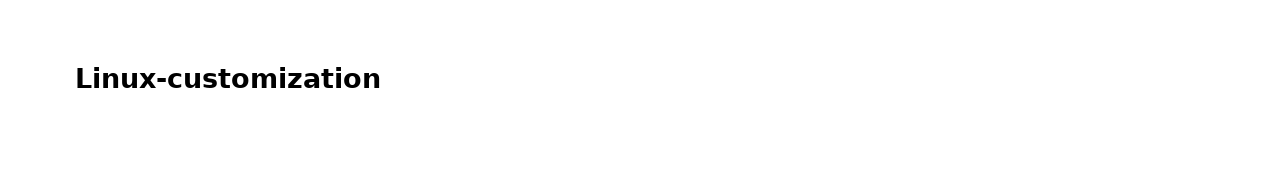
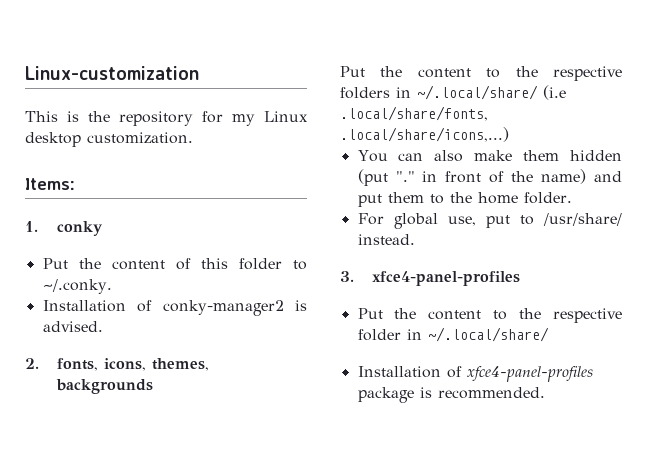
(381, 77) none -> [25,111,308,126] [25,132,193,147] [25,178,75,190] [25,221,103,236] [42,258,307,270] [42,279,112,294] [42,300,307,316] [42,321,103,332] [25,358,209,371] [55,379,153,394] [340,66,622,81] [340,85,566,100] [340,106,488,121] [340,127,509,142] [357,150,622,162] [357,169,622,186] [357,192,572,207] [357,213,622,229] [357,234,415,245] [340,271,520,286] [357,308,622,323] [357,327,549,342] [357,366,593,382] [357,387,545,403] // This is the repository for my Linux desktop customization. // Items: // 1. conky // Put the content of this folder to ~/.conky. // Installation of conky-manager2 is advised. // 2. fonts, icons, themes, backgrounds // Put the content to the respective folders in ~/.local/share/ (i.e .local/share/fonts, .local/share/icons,...) // You can also make them hidden (put "." in front of the name) and put them to the home folder. // For global use, put to /usr/share/ instead. // 3. xfce4-panel-profiles // Put the content to the respective folder in ~/.local/share/ // Installation of xfce4-panel-profiles package is recommended.

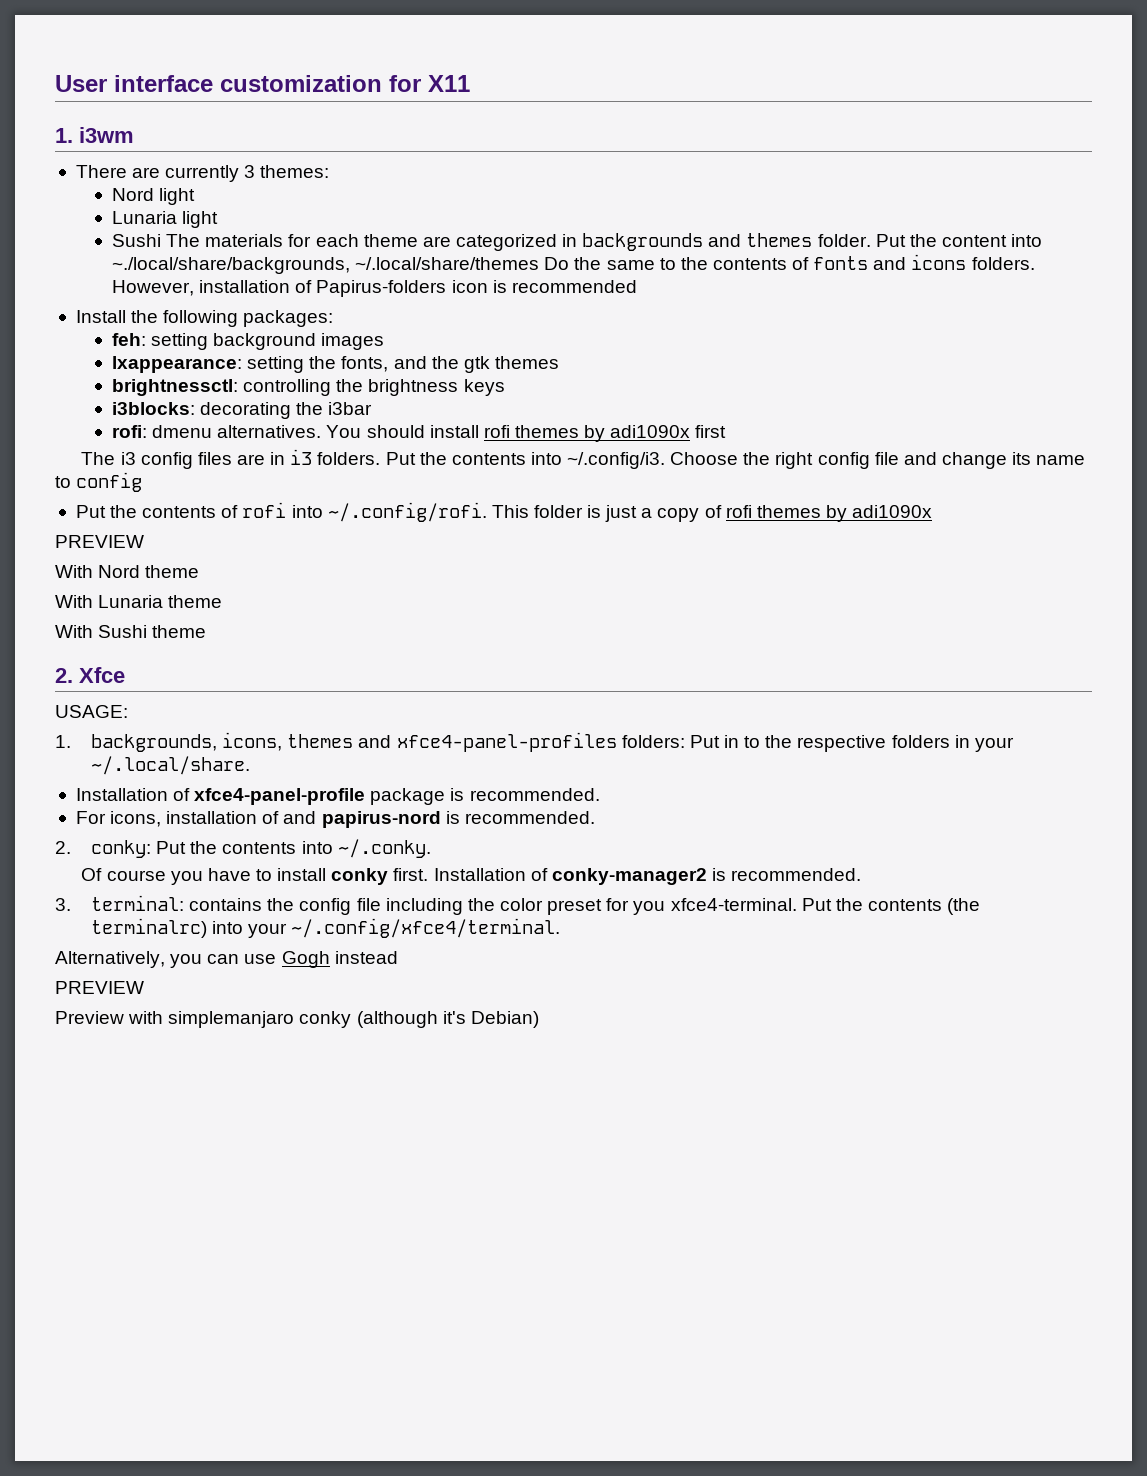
[25,66,199,80] [25,111,308,126] [25,132,193,147] [25,178,75,190] [25,221,103,236] [42,258,307,270] [42,279,112,294] [42,300,307,316] [42,321,103,332] [25,358,209,371] [55,379,153,394] [340,66,471,78] Linux-customization // This is the repository for my Linux desktop customization. // Items: // 1. conky // Put the content of this folder to ~/.conky. // Installation of conky-manager2 is advised. // 2. fonts, icons, themes, backgrounds // Put the content -> [55,75,470,92] [55,127,134,143] [75,165,330,182] [111,188,196,205] [111,211,219,228] [111,233,1043,251] [111,254,1035,274] [111,280,637,297] [75,310,334,327] [111,333,385,350] [111,356,559,373] [111,379,505,396] [111,402,373,419] [111,425,727,442] [81,449,1086,469] [55,472,143,492] [75,502,933,522] [55,535,144,548] [55,565,200,578] [55,595,223,608] [55,625,207,638] [55,667,125,683] [55,705,128,718] [55,732,739,752] User interface customization for X11 // 1. i3wm // There are currently 3 themes: // Nord light // Lunaria light // Sushi The materials for each theme are categorized in backgrounds and themes folder. Put the content into ~./local/share/backgrounds, ~/.local/share/themes Do the same to the contents of fonts and icons folders. However, installation of Papirus-folders icon is recommended // Install the following packages: // feh: setting background images // lxappearance: setting the fonts, and the gtk themes // brightnessctl: controlling the brightness keys // i3blocks: decorating the i3bar // rofi: dmenu alternatives. You should install rofi themes by adi1090x first // The i3 config files are in i3 folders. Put the contents into ~/.config/i3. Choose the right config file and change its name to config // Put the contents of rofi into ~/.config/rofi. This folder is just a copy of rofi themes by adi1090x // PREVIEW // With Nord theme // With Lunaria theme // With Sushi theme // 2. Xfce // USAGE: // 1. backgrounds, icons, themes and xfce4-panel-profiles folders: Put in
[417,85,566,100] [340,106,488,121] [340,127,509,142] [357,150,622,162] [357,169,622,186] [357,192,572,207] [357,213,622,229] [357,234,415,245] [340,271,520,286] [357,308,622,323] [357,327,549,342] [357,366,593,382] ~/.local/share/ (i.e .local/share/fonts, .local/share/icons,...) // You can also make them hidden (put "." in front of the name) and put them to the home folder. // For global use, put to /usr/share/ instead. // 3. xfce4-panel-profiles // Put the content to the respective folder in ~/.local/share/ // Installation of xfce4-panel-profiles -> [974,737,1014,752] [91,756,251,775] [75,788,366,805] your ~/.local/share. // Installation of xfce4-panel-profile
(545, 393) none -> [75,811,595,828] [55,839,431,858] [81,868,862,885] [55,895,981,915] [91,918,561,938] [55,951,398,968] [55,981,144,994] [55,1011,539,1028] // For icons, installation of and papirus-nord is recommended. // 2. conky: Put the contents into ~/.conky. // Of course you have to install conky first. Installation of conky-manager2 is recommended. // 3. terminal: contains the config file including the color preset for you xfce4-terminal. Put the contents (the terminalrc) into your ~/.config/xfce4/terminal. // Alternatively, you can use Gogh instead // PREVIEW // Preview with simplemanjaro conky (although it's Debian)

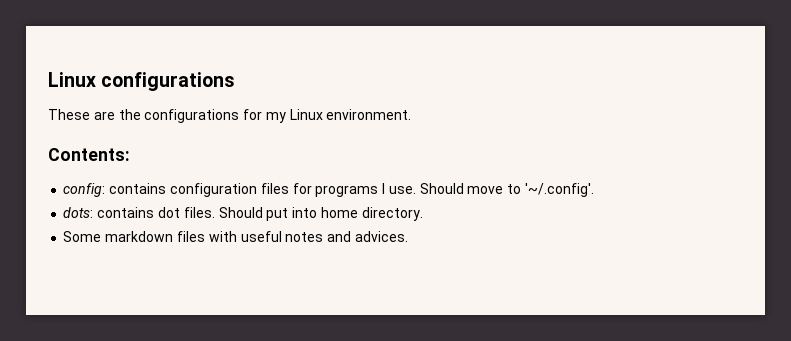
[55,75,470,92] [55,127,134,143] [75,165,330,182] [111,188,196,205] [111,211,219,228] [111,233,1043,251] [111,254,1035,274] [111,280,637,297] [75,310,334,327] [111,333,385,350] [111,356,559,373] [111,379,505,396] [111,402,373,419] [111,425,727,442] [81,449,1086,469] [55,472,143,492] [75,502,933,522] [55,535,144,548] [55,565,200,578] [55,595,223,608] [55,625,207,638] [55,667,125,683] [55,705,128,718] [55,732,1014,752] [91,756,251,775] [75,788,600,805] [75,811,595,828] [55,839,431,858] [81,868,862,885] [55,895,981,915] [91,918,561,938] [55,951,398,968] [55,981,144,994] [55,1011,539,1028] User interface customization for X11 // 1. i3wm // There are currently 3 themes: // Nord light // Lunaria light // Sushi The materials for each theme are categorized in backgrounds and themes folder. Put the content into ~./local/share/backgrounds, ~/.local/share/themes Do the same to the contents of fonts and icons folders. However, installation of Papirus-folders icon is recommended // Install the following packages: // feh: setting background images // lxappearance: setting the fonts, and the gtk themes // brightnessctl: controlling the brightness keys // i3blocks: decorating the i3bar // rofi: dmenu alternatives. You should install rofi themes by adi1090x first // The i3 config files are in i3 folders. Put the contents into ~/.config/i3. Choose the right config file and change its name to config // Put the contents of rofi into ~/.config/rofi. This folder is just a copy of rofi themes by adi1090x // PREVIEW // With Nord theme // With Lunaria theme // With Sushi theme // 2. Xfce // USAGE: // 1. backgrounds, icons, themes and xfce4-panel-profiles folders: Put in to the respective folders in your ~/.local/share. // Installation of xfce4-panel-profile package is recommended. // For icons, installation of and papirus-nord is recommended. // 2. conky: Put the contents into ~/.conky. // Of course you have to install conky first. Installation of conky-manager2 is recommended. // 3. terminal: contains the config file including the color preset for you xfce4-terminal. Put the contents (the terminalrc) into your ~/.config/xfce4/terminal. // Alternatively, you can use Gogh instead // PREVIEW // Preview with simplemanjaro conky (although it's Debian) -> [48,72,236,91] [48,109,412,123] [48,148,130,161] [63,183,594,197] [63,207,423,221] [63,231,408,242] Linux configurations // These are the configurations for my Linux environment. // Contents: // config: contains configuration files for programs I use. Should move to '~/.config'. // dots: contains dot files. Should put into home directory. // Some markdown files with useful notes and advices.

